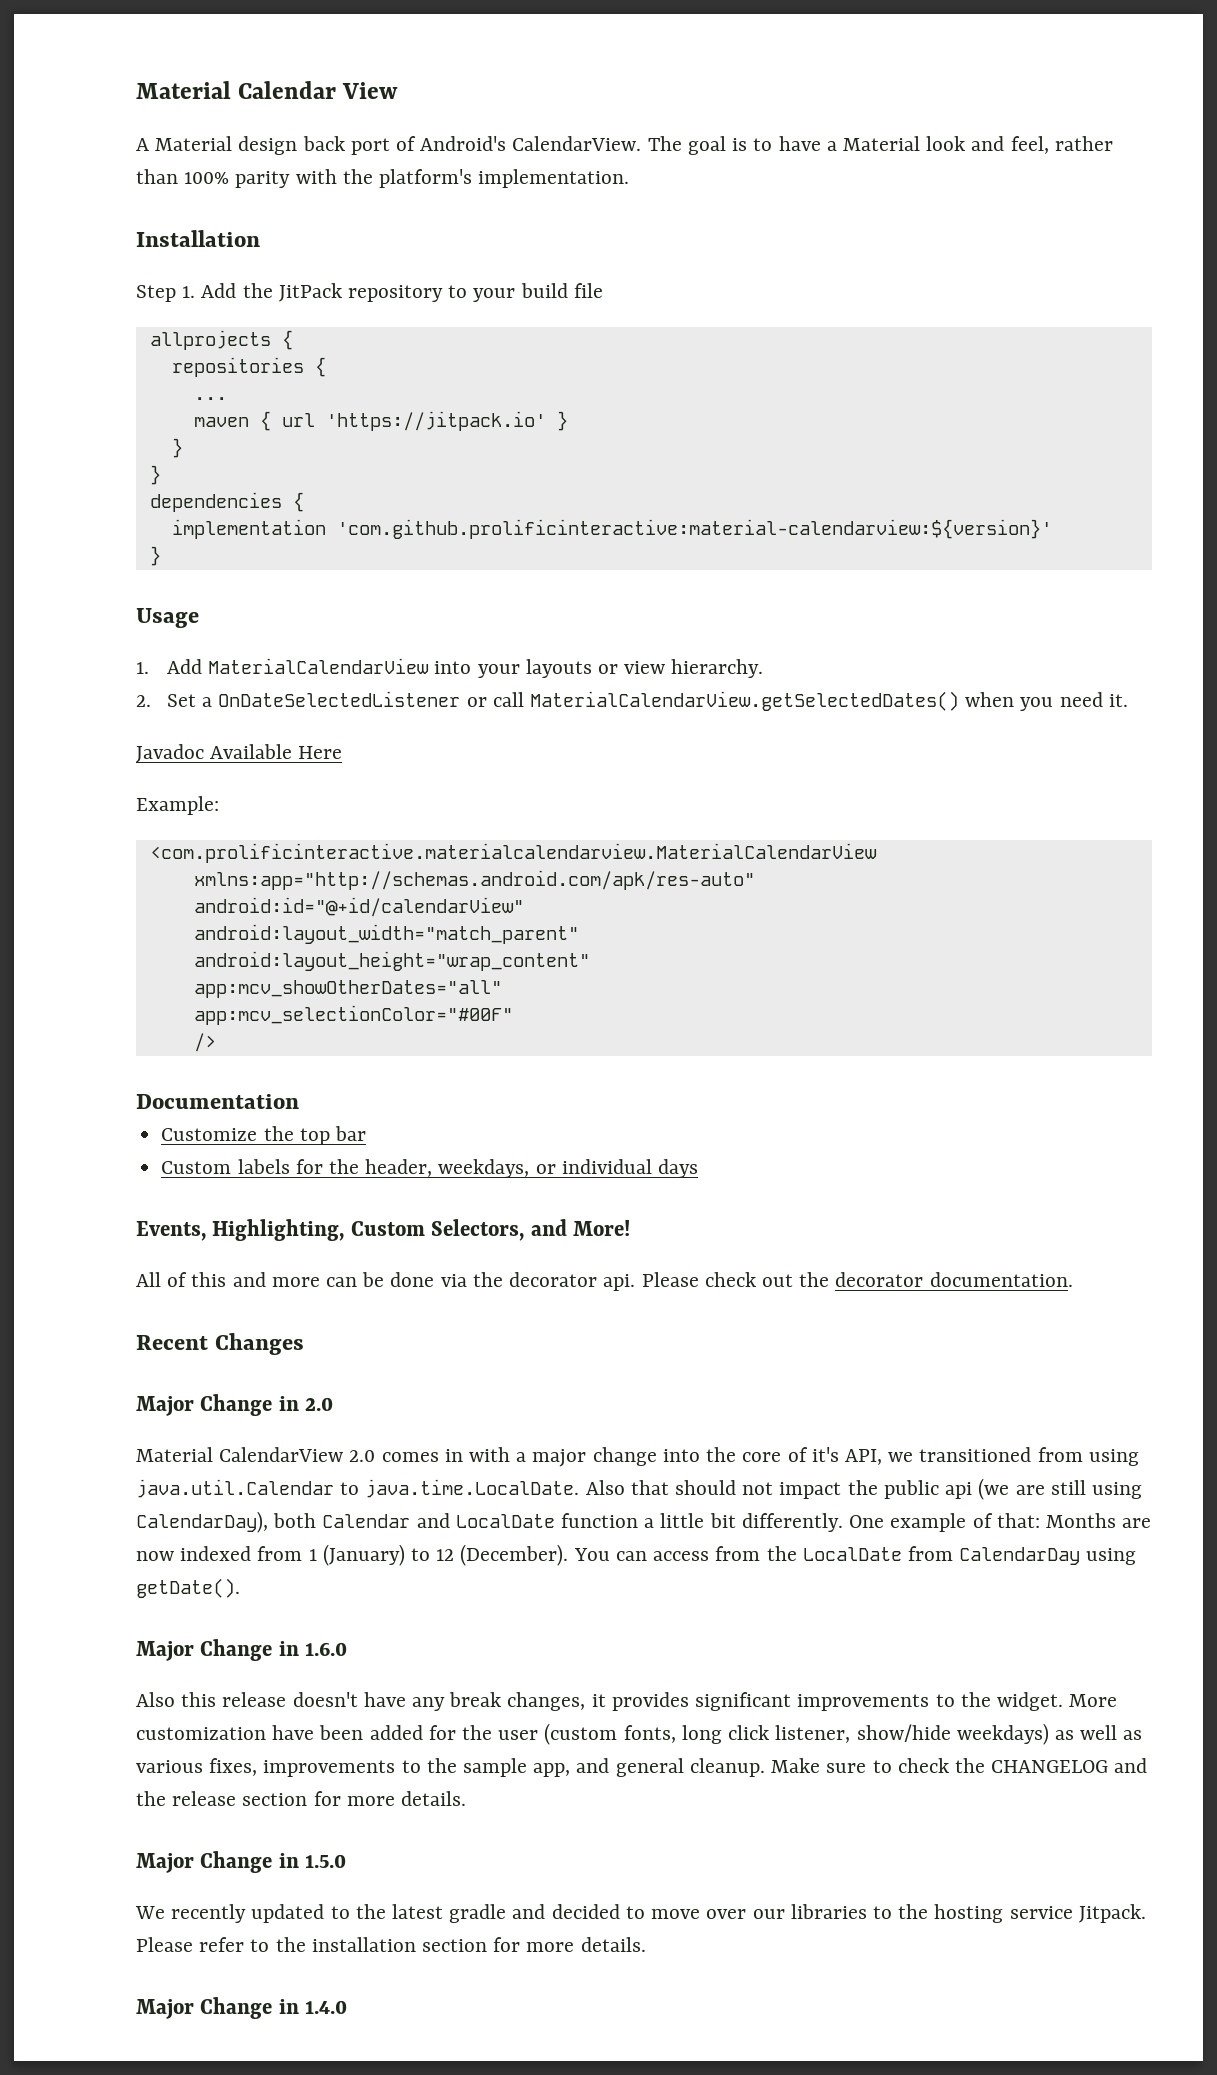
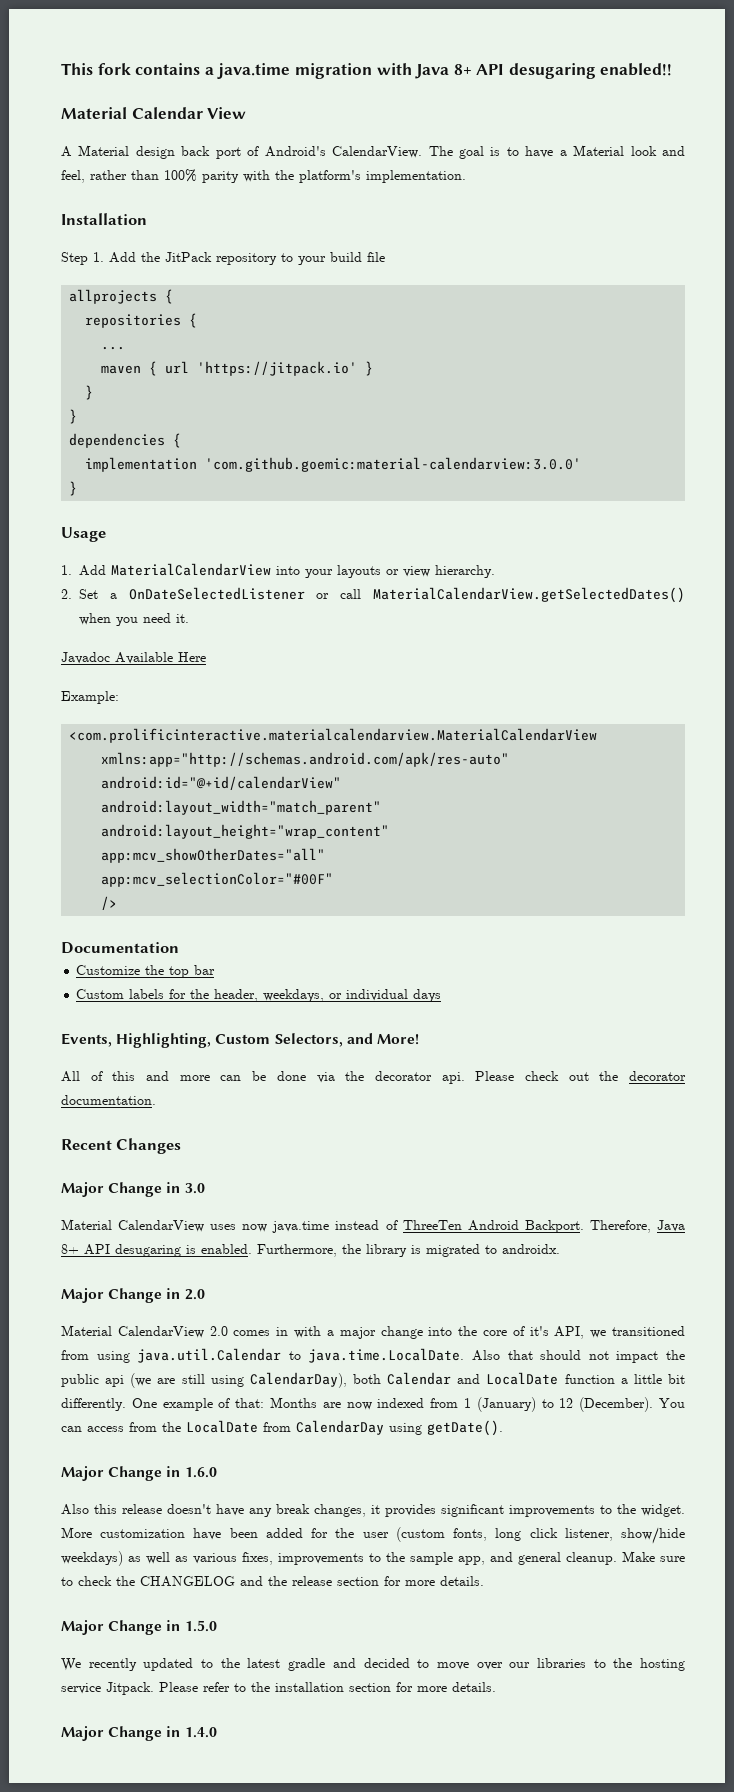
(136, 90) none -> [61,63,673,79] This fork contains a java.time migration with Java 8+ API desugaring enabled!! //
[336,519,1052,539] 'com.github.prolificinteractive:material-calendarview:${version}' -> [205,457,582,472] 'com.github.goemic:material-calendarview:3.0.0'
(304, 1344) none -> [61,1182,205,1197] [61,1219,685,1233] [61,1244,560,1257] // Major Change in 3.0 // Material CalendarView uses now java.time instead of ThreeTen Android Backport. Therefore, Java 8+ API desugaring is enabled. Furthermore, the library is migrated to androidx.

